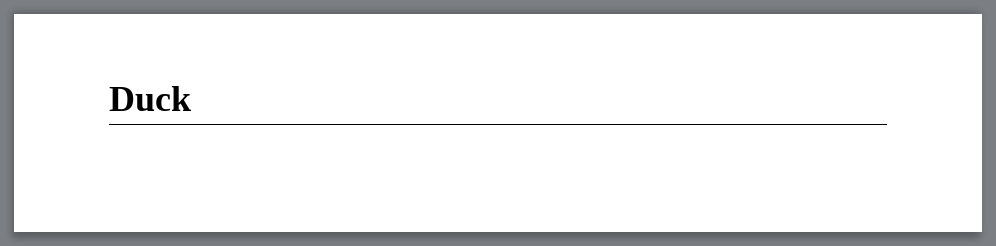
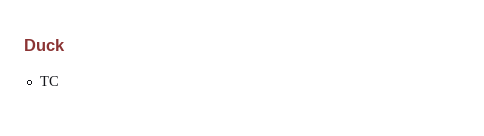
(191, 98) none -> [39,76,59,86] // TC

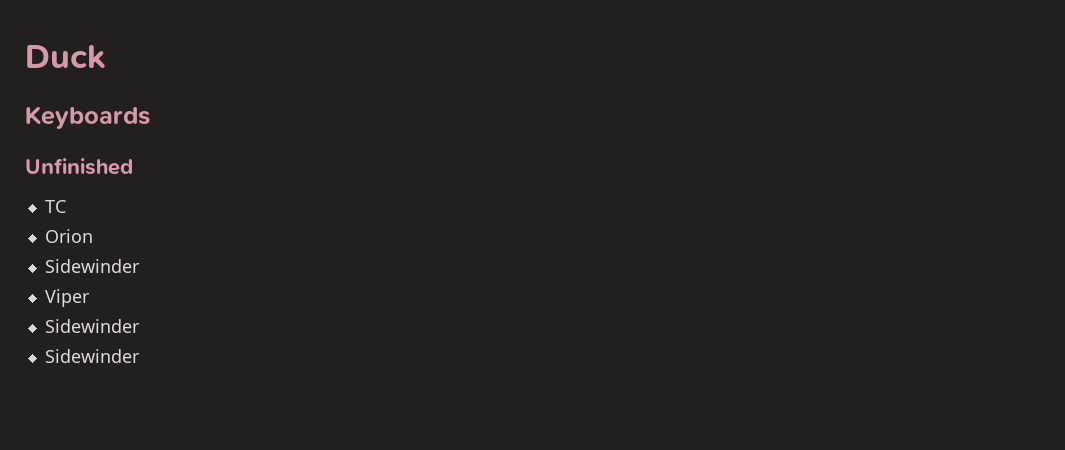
(65, 45) none -> [25,106,150,129] [25,158,133,175] // Keyboards // Unfinished
(59, 81) none -> [44,229,93,243] [44,259,140,273] [44,289,90,307] [44,319,140,333] [44,349,140,363] // Orion // Sidewinder // Viper // Sidewinder // Sidewinder

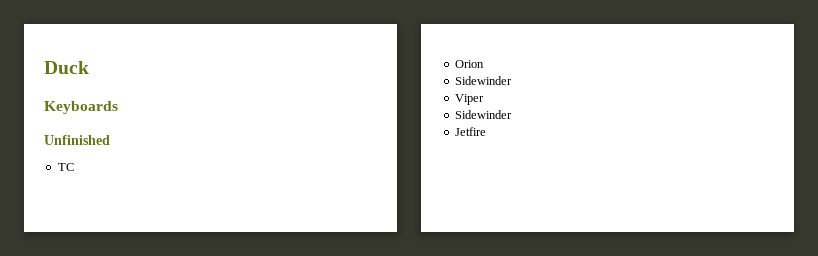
[44,349,140,363] Sidewinder -> [454,127,486,136] Jetfire

